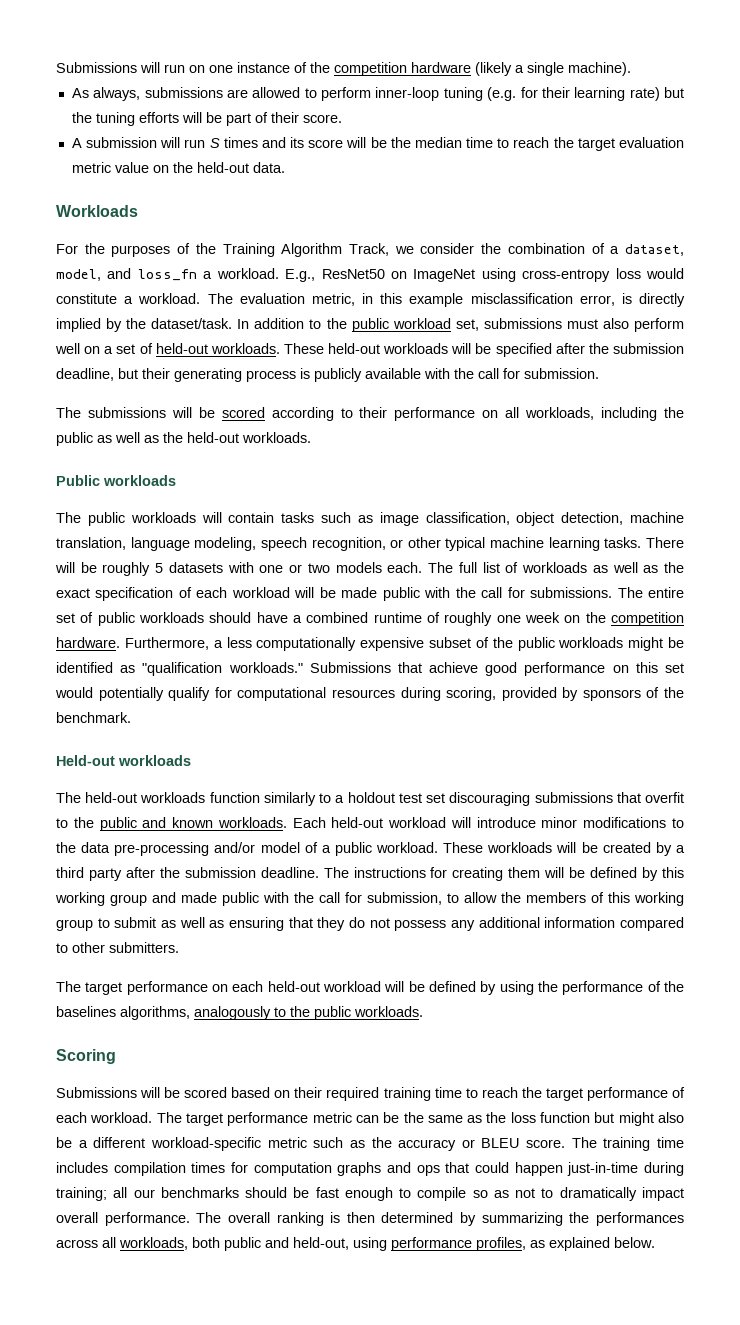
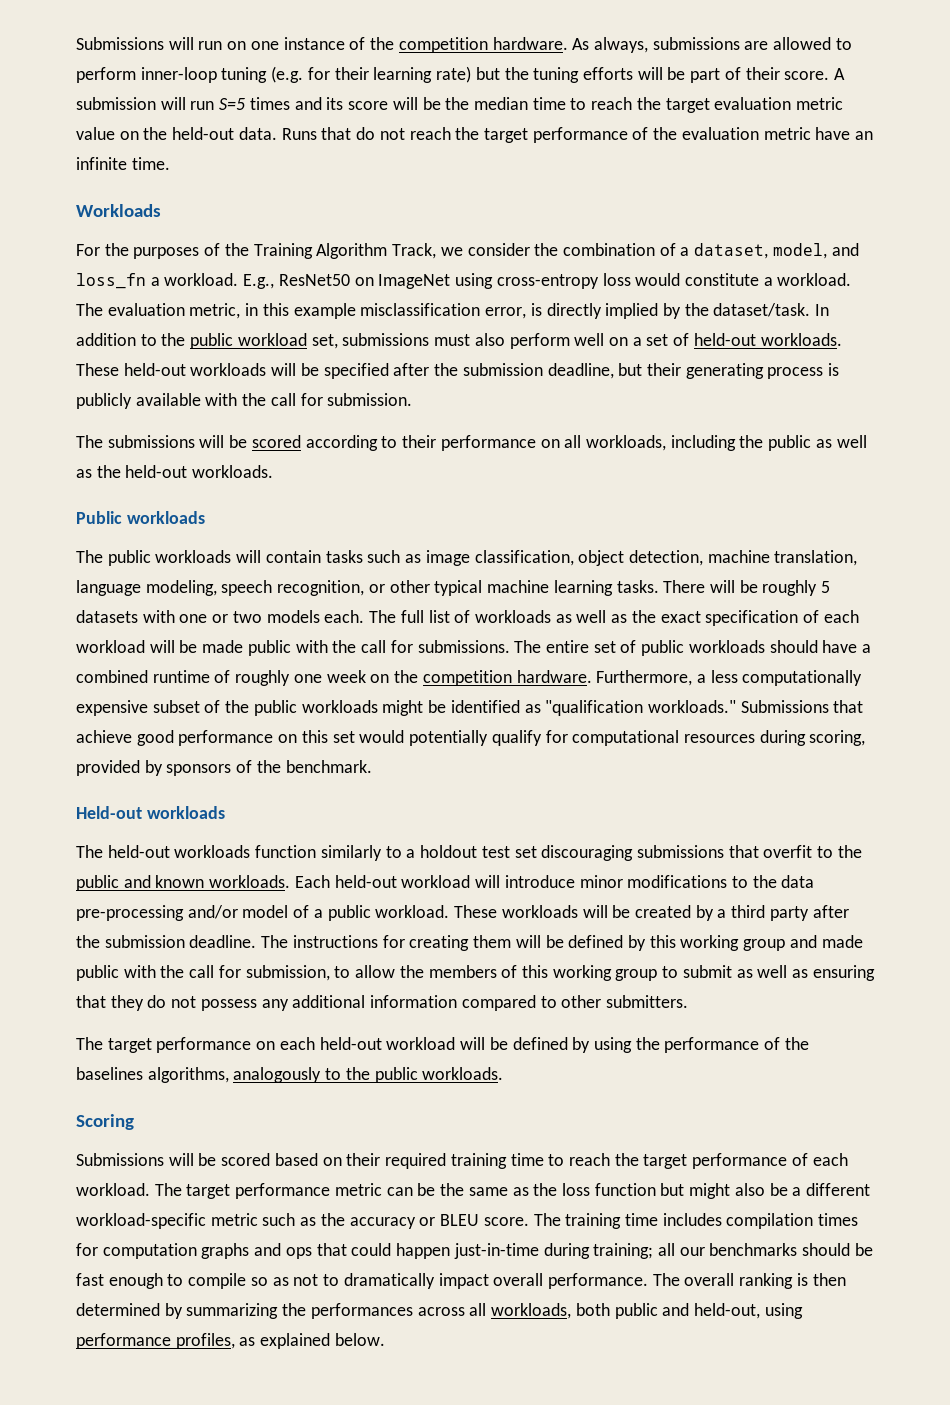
[411,62,631,76] hardware (likely a single machine). // -> [492,37,568,50] hardware.
(342, 118) // -> (830, 75) none
[209,138,220,148] S -> [219,98,246,110] S=5
(285, 167) none -> [281,127,874,143] [76,157,170,170] Runs that do not reach the target performance of the evaluation metric have an infinite time.

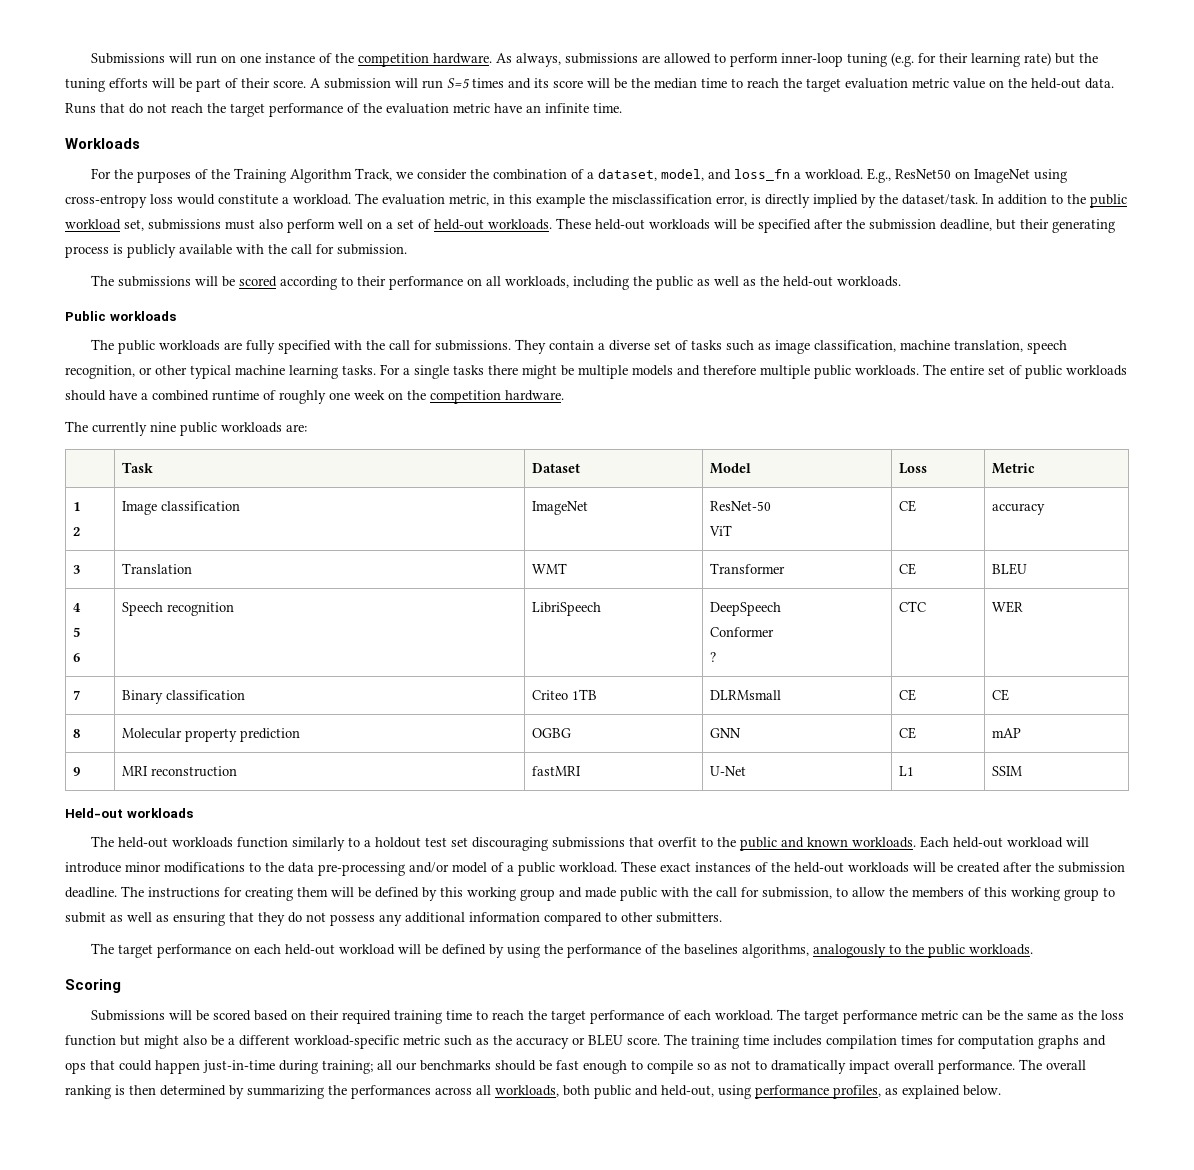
(356, 311) none -> [589,194,608,204] the
[236,550,321,563] will contain -> [224,339,689,354] are fully specified with the call for submissions. They contain a diverse set of
[578,550,858,566] [76,580,217,596] object detection, machine translation, language modeling, -> [900,340,1024,352] machine translation,
[663,580,831,596] [76,610,859,626] [76,640,510,656] There will be roughly 5 datasets with one or two models each. The full list of workloads as well as the exact specification of each workload will be made public with the call for submissions. -> [380,364,919,379] For a single tasks there might be multiple models and therefore multiple public workloads.
[596,670,863,686] [76,700,864,716] [76,730,866,746] [76,760,372,776] Furthermore, a less computationally expensive subset of the public workloads might be identified as "qualification workloads." Submissions that achieve good performance on this set would potentially qualify for computational resources during scoring, provided by sponsors of the benchmark. -> [65,421,307,436] [121,462,153,473] [531,463,580,473] [709,463,751,474] [898,463,927,474] [991,463,1035,474] [72,502,80,511] [72,527,80,536] [121,501,240,515] [531,501,588,515] [709,501,771,511] [708,525,732,536] [898,500,916,512] [991,503,1045,515] [72,565,80,574] [121,563,192,574] [531,563,567,574] [709,563,785,574] [898,563,916,575] [991,563,1027,575] [72,603,81,612] [72,627,80,637] [72,653,80,662] [121,602,234,616] [531,602,601,616] [709,602,781,616] [709,627,774,637] [709,652,716,662] [898,601,926,612] [991,601,1023,613] [72,690,80,700] [121,690,245,704] [531,689,597,700] [709,690,781,700] [898,689,916,701] [991,689,1009,701] [72,729,80,738] [121,728,300,742] [531,728,571,738] [709,728,741,738] [898,727,916,739] [991,728,1021,738] [72,767,80,776] [121,766,237,777] [531,766,581,776] [709,766,746,776] [898,766,914,776] [991,766,1022,776] // The currently nine public workloads are: // | Task | Dataset | Model | Loss | Metric // 1 // 2 | Image classification | ImageNet | ResNet-50 // ViT | CE | accuracy // 3 | Translation | WMT | Transformer | CE | BLEU // 4 // 5 // 6 | Speech recognition | LibriSpeech | DeepSpeech // Conformer // ? | CTC | WER // 7 | Binary classification | Criteo 1TB | DLRMsmall | CE | CE // 8 | Molecular property prediction | OGBG | GNN | CE | mAP // 9 | MRI reconstruction | fastMRI | U-Net | L1 | SSIM
[501,905,809,921] workloads will be created by a third party -> [660,862,1000,873] exact instances of the held-out workloads will be created

